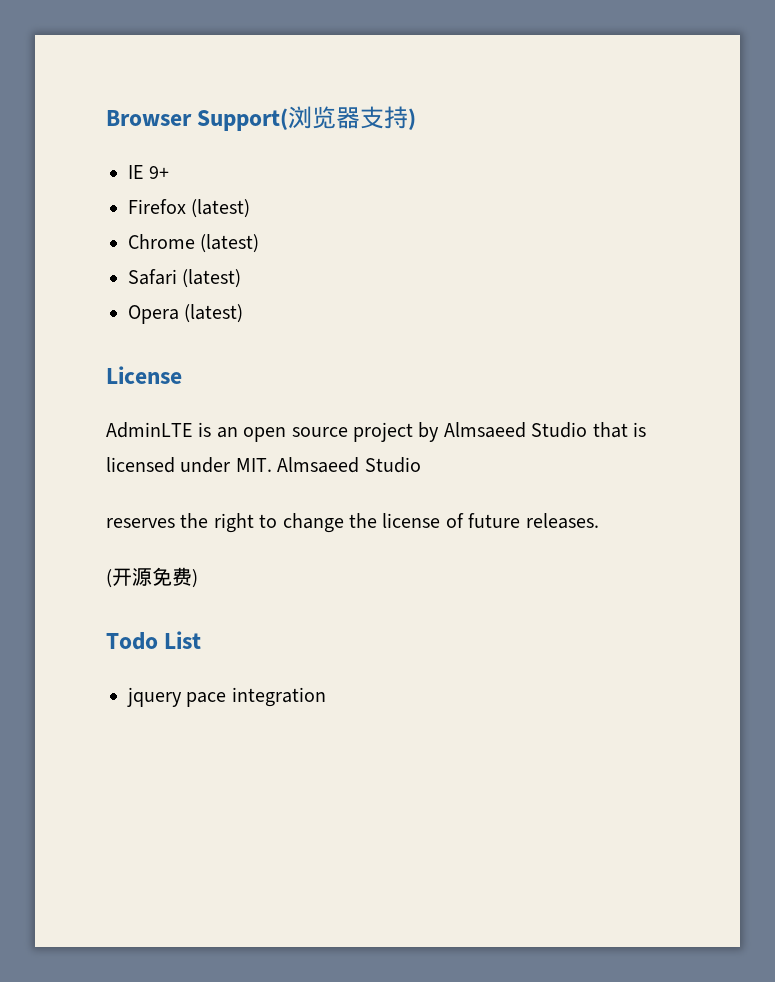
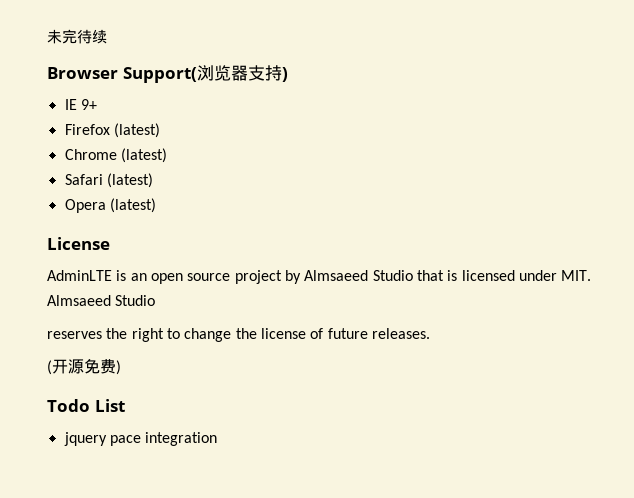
(106, 118) none -> [47,29,107,44] 未完待续 //

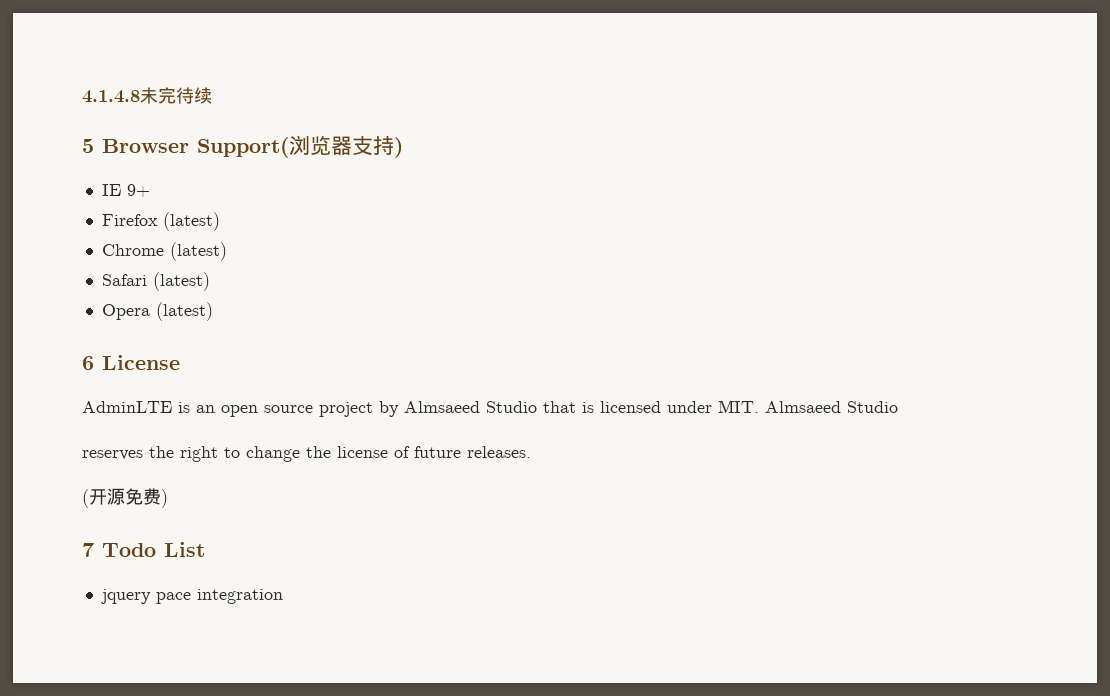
(47, 36) none -> [82,90,140,103] 4.1.4.8
(107, 36) none -> [82,139,94,153] 5
(156, 205) none -> [82,356,94,370] 6
(121, 367) none -> [82,543,94,557] 7

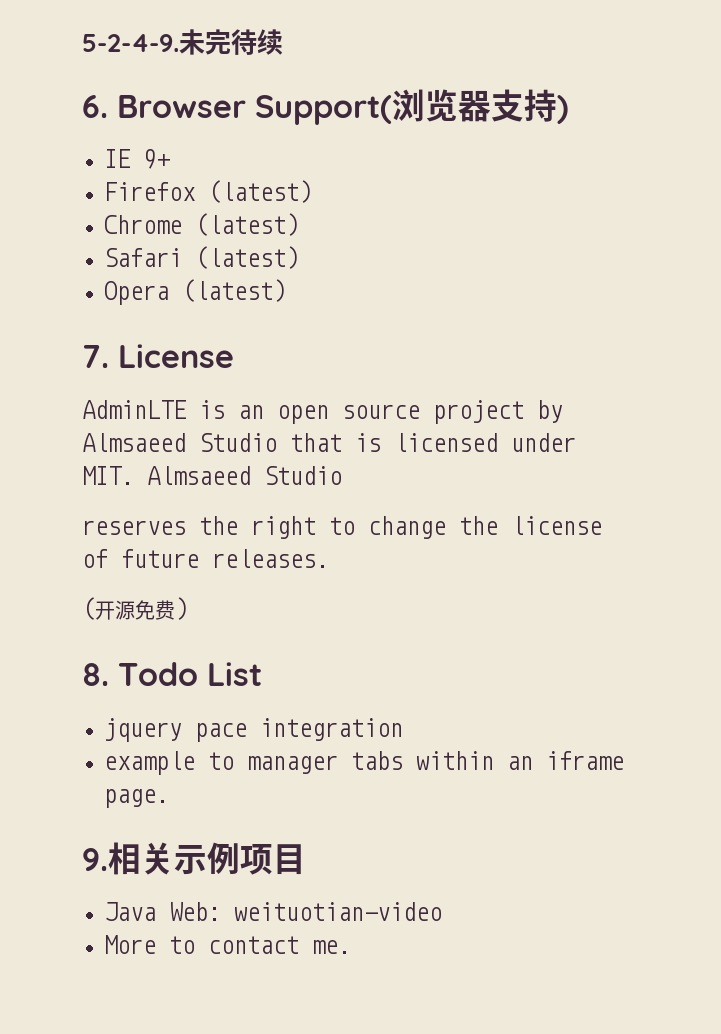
[82,90,140,103] 4.1.4.8 -> [82,34,179,52] 5-2-4-9.
[82,139,94,153] 5 -> [82,95,108,118] 6.
[82,356,94,370] 6 -> [82,345,109,368] 7.
[82,543,94,557] 7 -> [82,663,109,686] 8.
(283, 596) none -> [104,751,624,775] [104,789,169,808] [82,842,306,875] [104,902,442,921] [104,935,351,954] // example to manager tabs within an iframe page. // 9.相关示例项目 // Java Web: weituotian-video // More to contact me.

